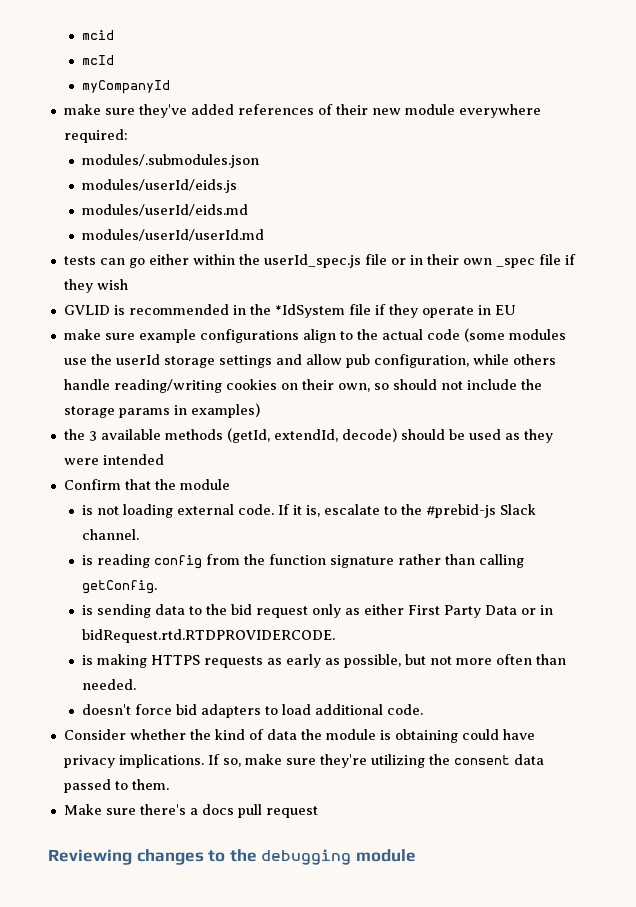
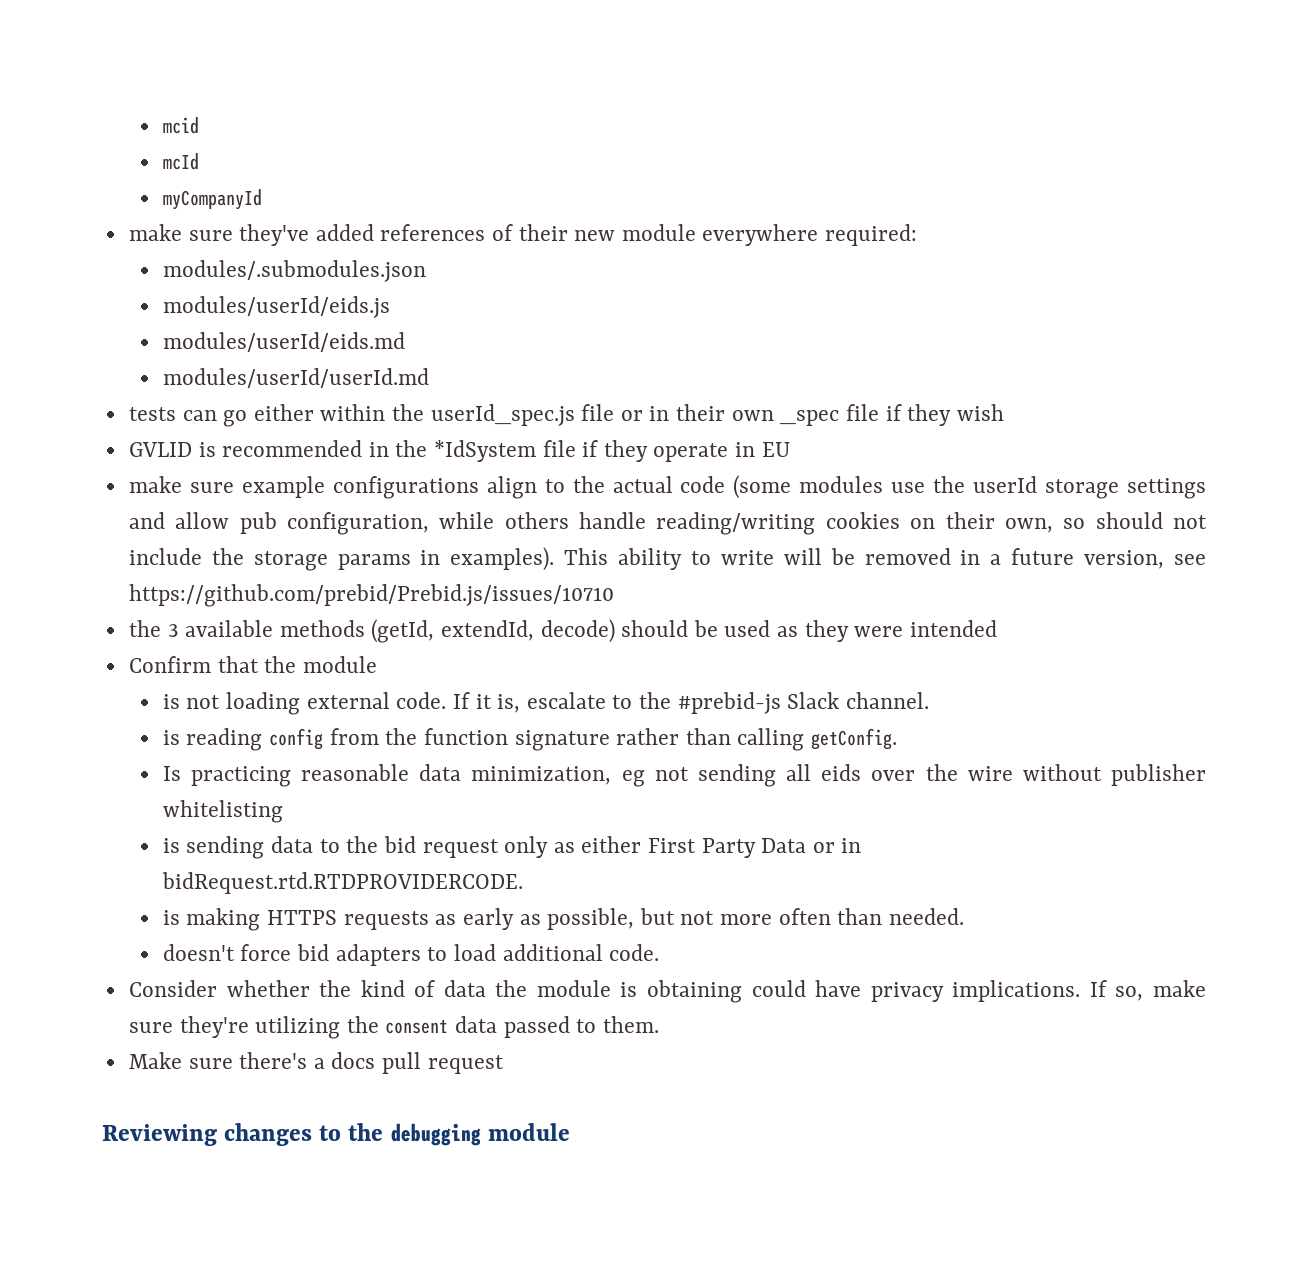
[190,403,260,418] examples) -> [450,547,1206,571] [128,584,614,607] examples). This ability to write will be removed in a future version, see https://github.com/prebid/Prebid.js/issues/10710
(157, 587) none -> [162,764,1207,787] [162,800,283,823] // Is practicing reasonable data minimization, eg not sending all eids over the wire without publisher whitelisting

